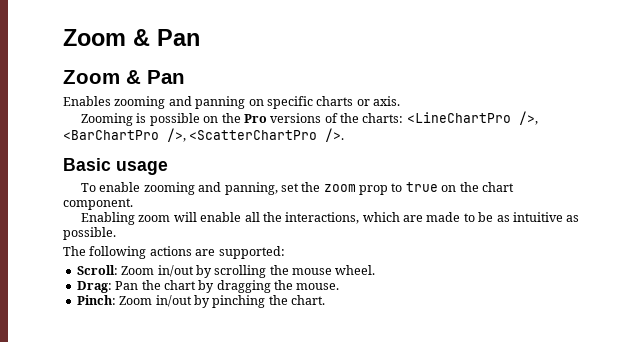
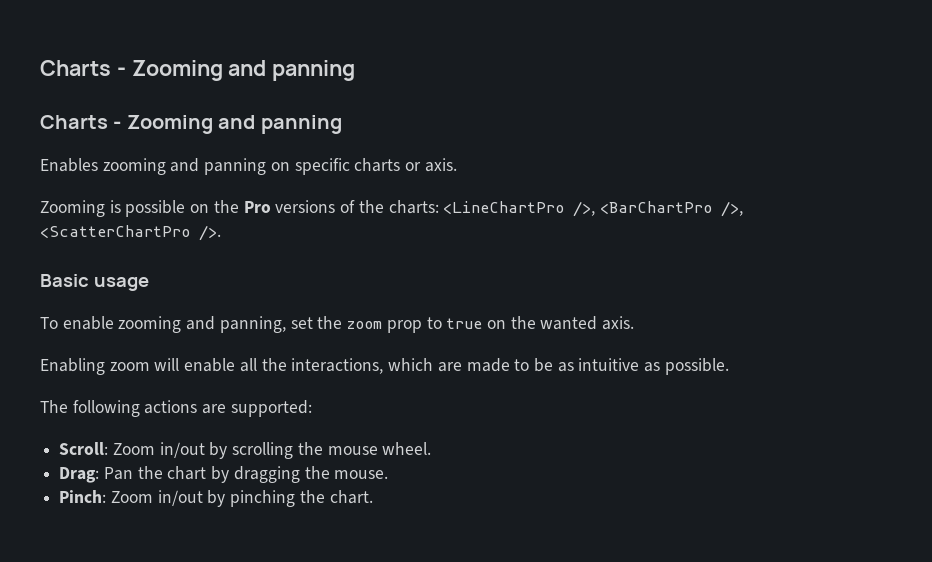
[63,29,200,46] [63,70,185,84] Zoom & Pan // Zoom & Pan -> [40,60,356,81] [40,115,342,134] Charts - Zooming and panning // Charts - Zooming and panning
[481,182,514,192] [63,198,133,210] chart component. -> [540,316,635,330] wanted axis.

